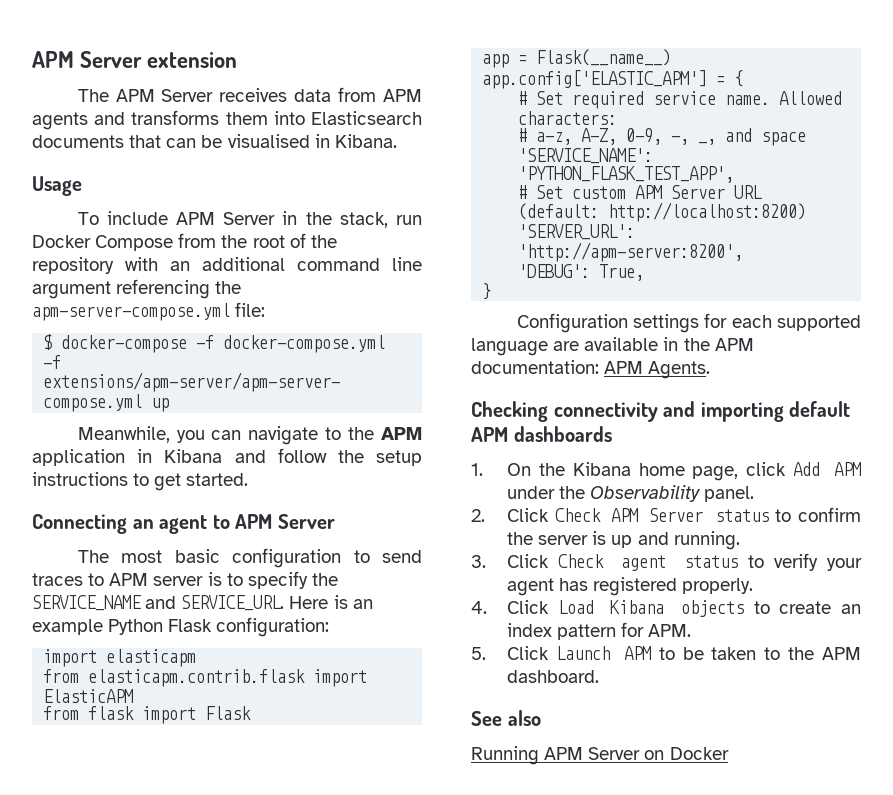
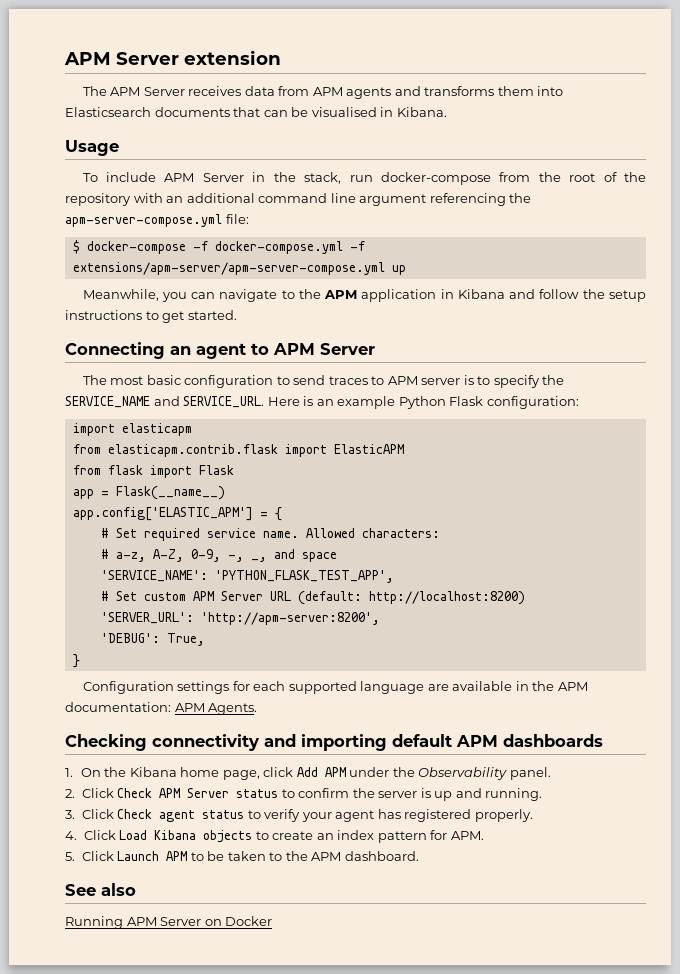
[32,235,174,251] Docker Compose -> [380,172,491,185] docker-compose

